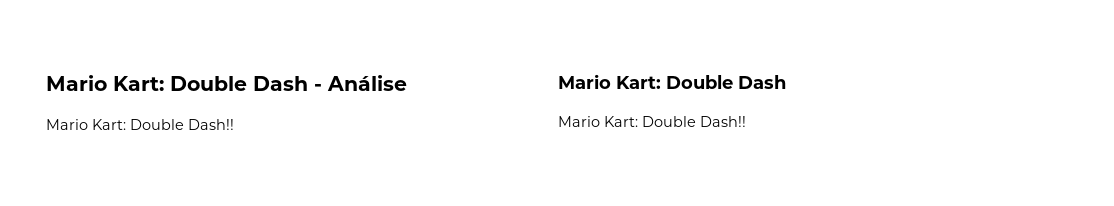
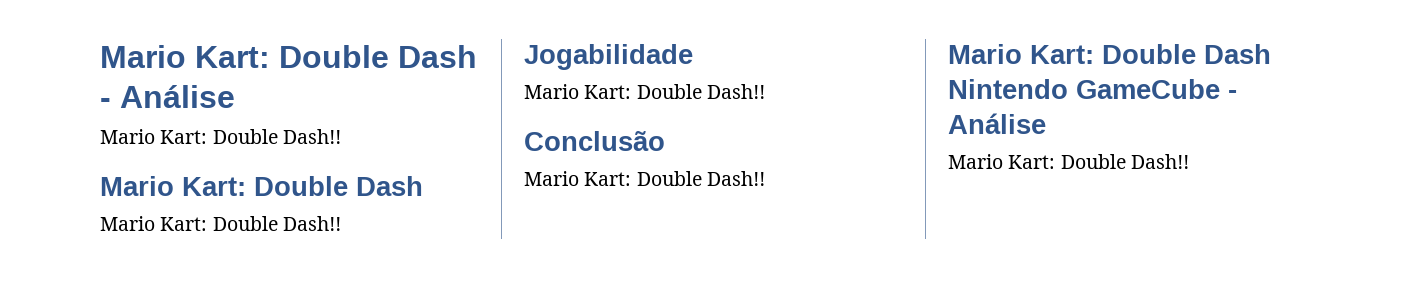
(746, 121) none -> [524,44,693,70] [524,84,765,99] [524,131,665,151] [524,171,765,186] [948,44,1271,64] [948,79,1237,99] [948,113,1046,134] [948,154,1189,169] // Jogabilidade // Mario Kart: Double Dash!! // Conclusão // Mario Kart: Double Dash!! // Mario Kart: Double Dash Nintendo GameCube - Análise // Mario Kart: Double Dash!!

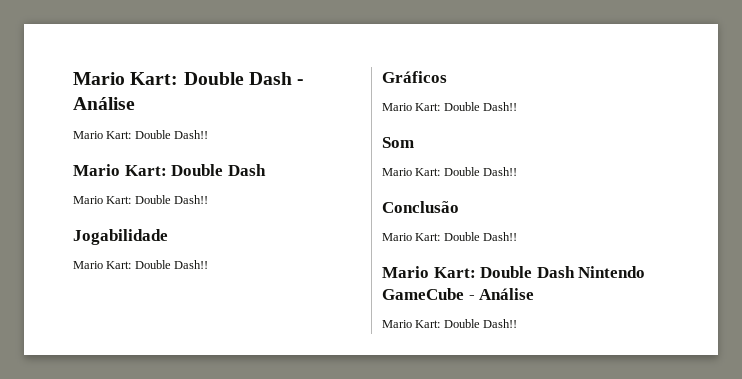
(765, 91) none -> [382,71,447,83] [382,102,518,111] [382,137,414,148] [382,167,518,176] // Gráficos // Mario Kart: Double Dash!! // Som // Mario Kart: Double Dash!!

